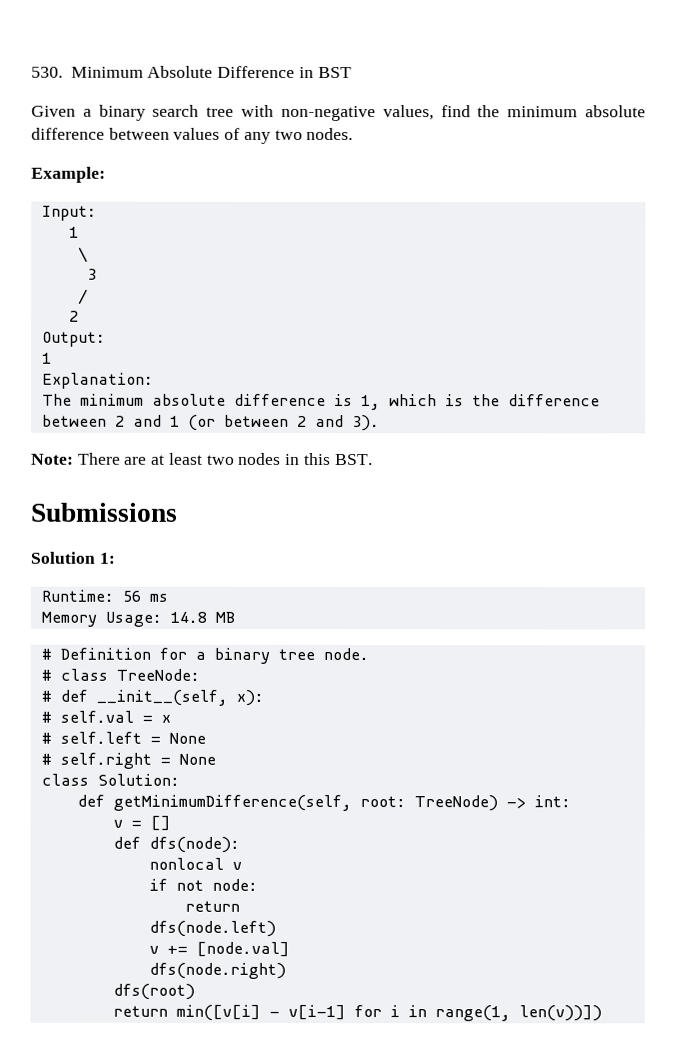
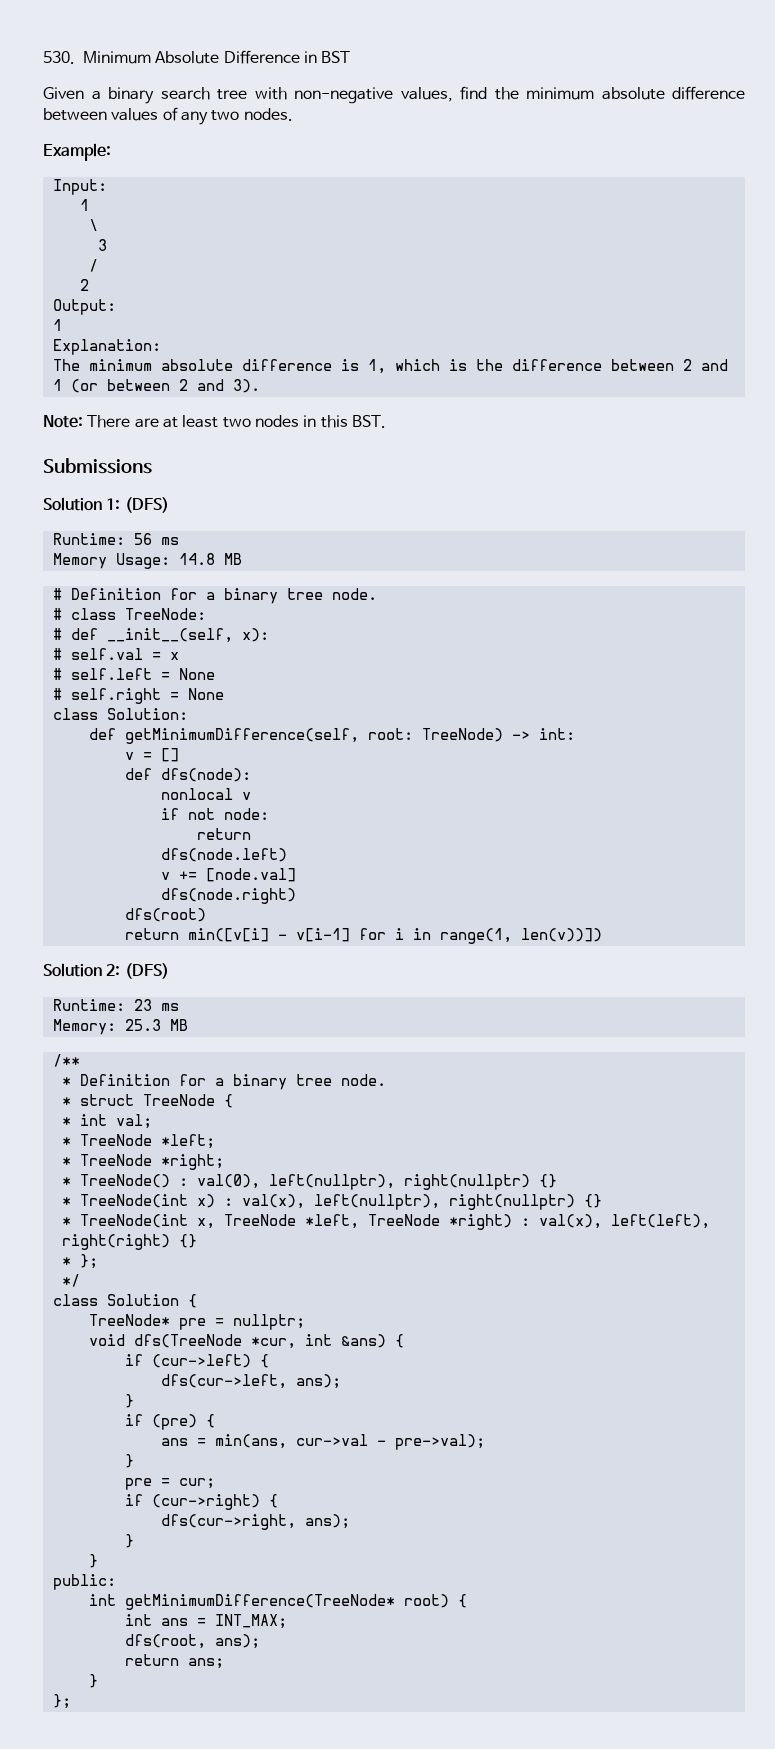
(115, 558) none -> [124,497,169,513] (DFS)
(602, 1013) none -> [43,963,169,979] [52,999,179,1011] [52,1019,188,1035] [52,1054,80,1067] [61,1074,386,1090] [61,1094,233,1108] [61,1114,152,1129] [61,1134,215,1149] [61,1154,224,1170] [61,1174,557,1190] [61,1194,602,1210] [61,1214,710,1230] [61,1234,197,1250] [61,1254,98,1269] [61,1274,80,1287] [52,1294,197,1308] [88,1314,305,1330] [88,1334,404,1349] [124,1354,269,1368] [160,1374,341,1389] [124,1394,134,1408] [124,1414,215,1430] [160,1434,485,1450] [124,1454,134,1468] [124,1478,215,1490] [124,1494,278,1510] [160,1514,350,1530] [124,1534,134,1548] [88,1554,98,1568] [52,1574,116,1590] [88,1594,467,1610] [124,1614,287,1629] [124,1634,260,1649] [124,1654,224,1669] [88,1674,98,1688] [52,1694,71,1709] // Solution 2: (DFS) // Runtime: 23 ms // Memory: 25.3 MB // /** // * Definition for a binary tree node. // * struct TreeNode { // * int val; // * TreeNode *left; // * TreeNode *right; // * TreeNode() : val(0), left(nullptr), right(nullptr) {} // * TreeNode(int x) : val(x), left(nullptr), right(nullptr) {} // * TreeNode(int x, TreeNode *left, TreeNode *right) : val(x), left(left), right(right) {} // * }; // */ // class Solution { // TreeNode* pre = nullptr; // void dfs(TreeNode *cur, int &ans) { // if (cur->left) { // dfs(cur->left, ans); // } // if (pre) { // ans = min(ans, cur->val - pre->val); // } // pre = cur; // if (cur->right) { // dfs(cur->right, ans); // } // } // public: // int getMinimumDifference(TreeNode* root) { // int ans = INT_MAX; // dfs(root, ans); // return ans; // } // };

